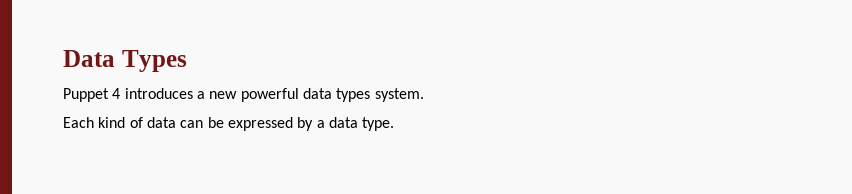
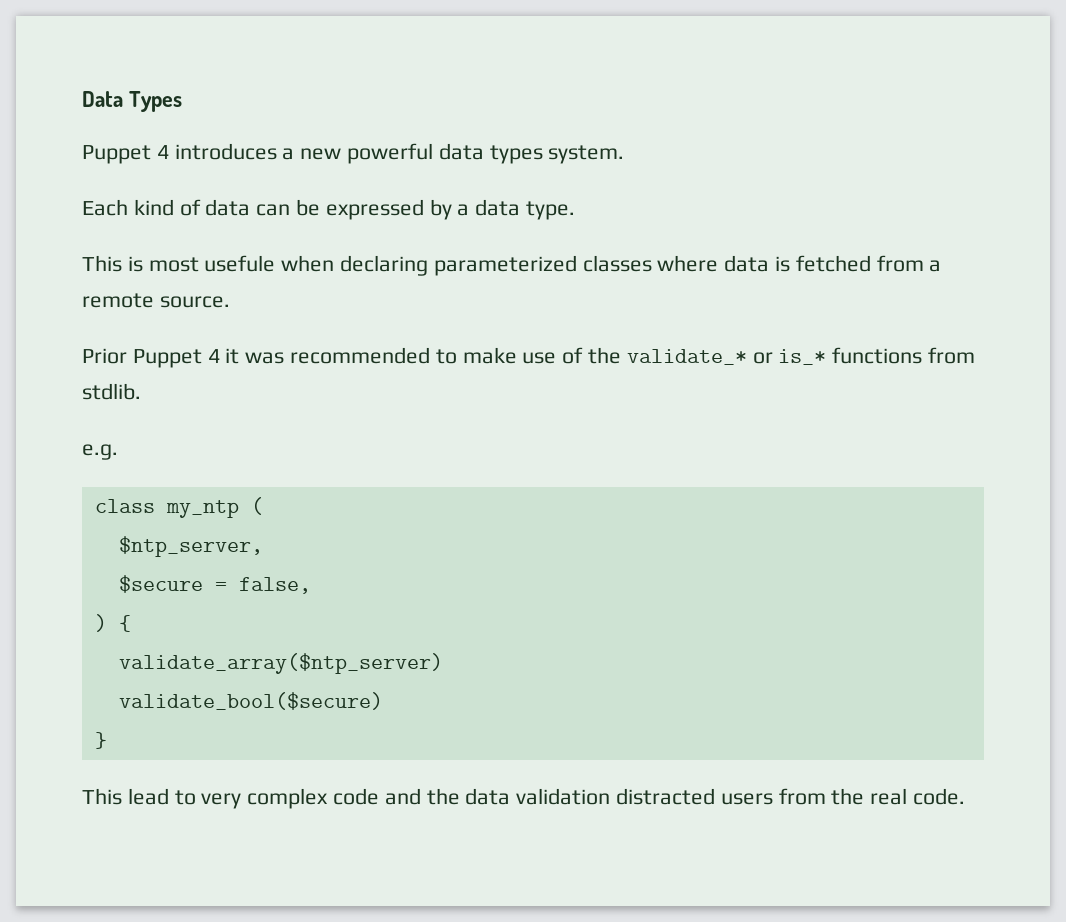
(395, 124) none -> [82,255,942,276] [82,293,230,308] [82,347,976,368] [82,383,141,400] [82,444,118,460] [94,497,263,518] [118,536,263,557] [118,575,311,594] [94,614,131,632] [118,653,443,674] [118,692,383,710] [94,732,107,749] [82,788,966,809] // This is most usefule when declaring parameterized classes where data is fetched from a remote source. // Prior Puppet 4 it was recommended to make use of the validate_* or is_* functions from stdlib. // e.g. // class my_ntp ( // $ntp_server, // $secure = false, // ) { // validate_array($ntp_server) // validate_bool($secure) // } // This lead to very complex code and the data validation distracted users from the real code.

